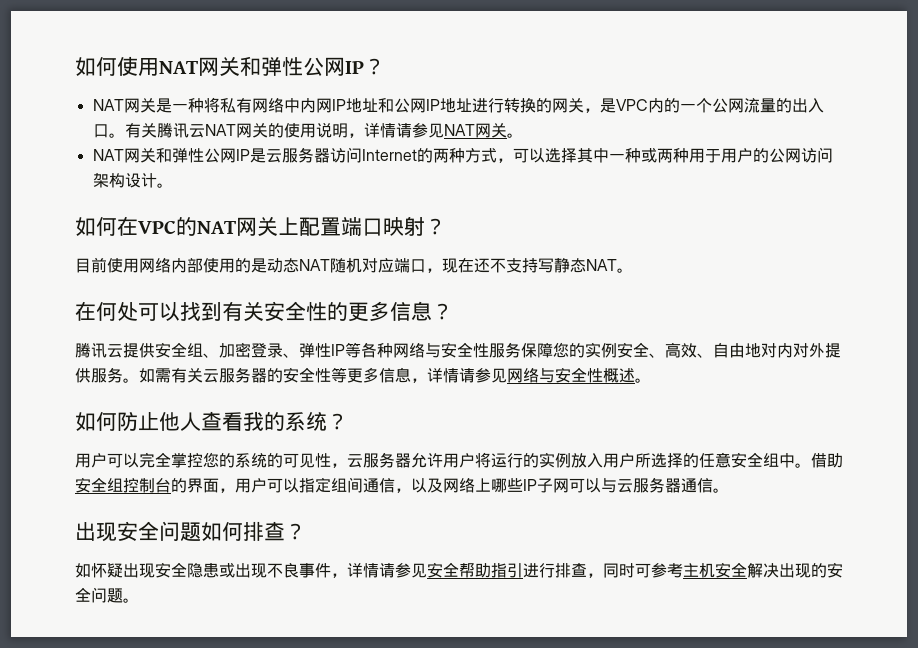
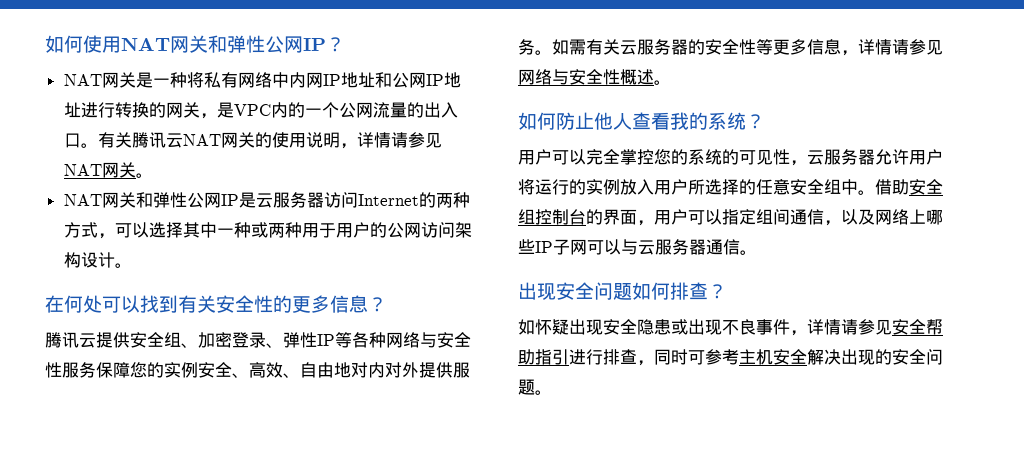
[75,216,446,236] [75,257,633,273] // 如何在VPC的NAT网关上配置端口映射？ // 目前使用网络内部使用的是动态NAT随机对应端口，现在还不支持写静态NAT。 -> (132, 265) none

